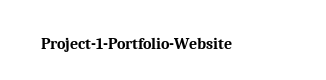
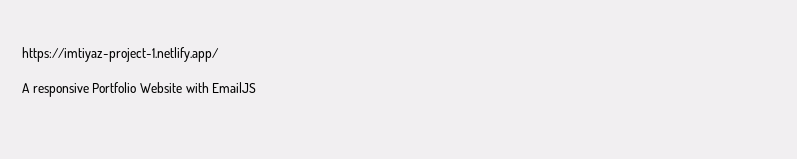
[41,37,232,52] Project-1-Portfolio-Website -> [22,47,219,62] [22,82,257,97] https://imtiyaz-project-1.netlify.app/ // A responsive Portfolio Website with EmailJS

